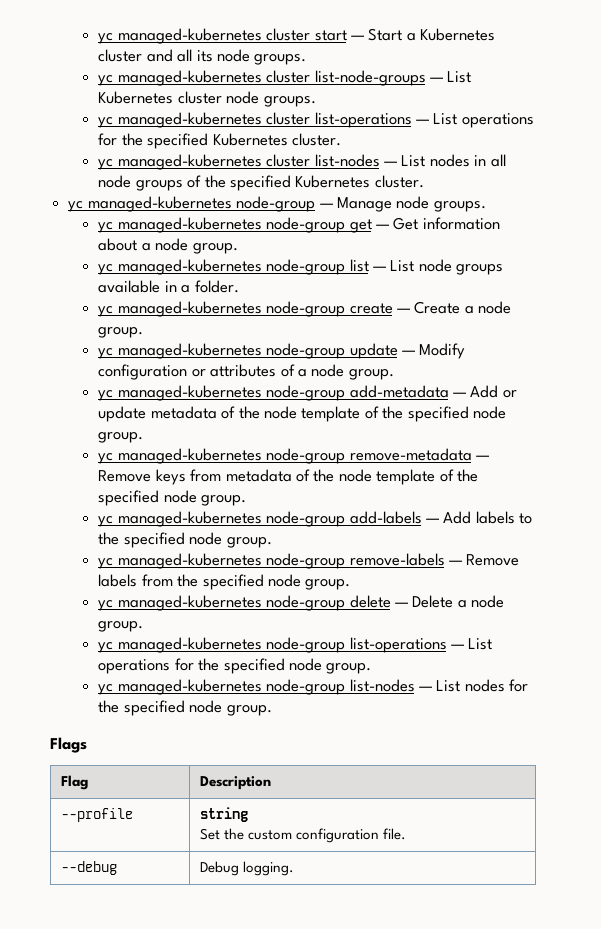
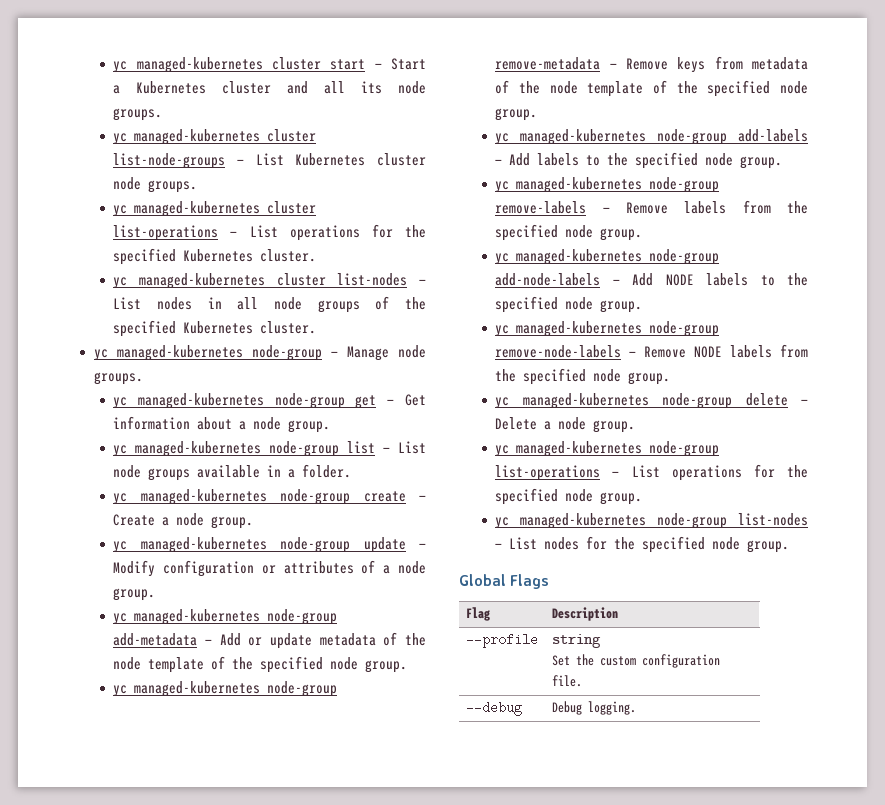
(351, 584) none -> [495,249,720,265] [495,273,808,286] [495,296,643,313] [495,321,720,337] [495,344,808,358] [495,368,671,385] // yc managed-kubernetes node-group add-node-labels — Add NODE labels to the specified node group. // yc managed-kubernetes node-group remove-node-labels — Remove NODE labels from the specified node group.
(272, 710) none -> [459,574,506,586] Global

